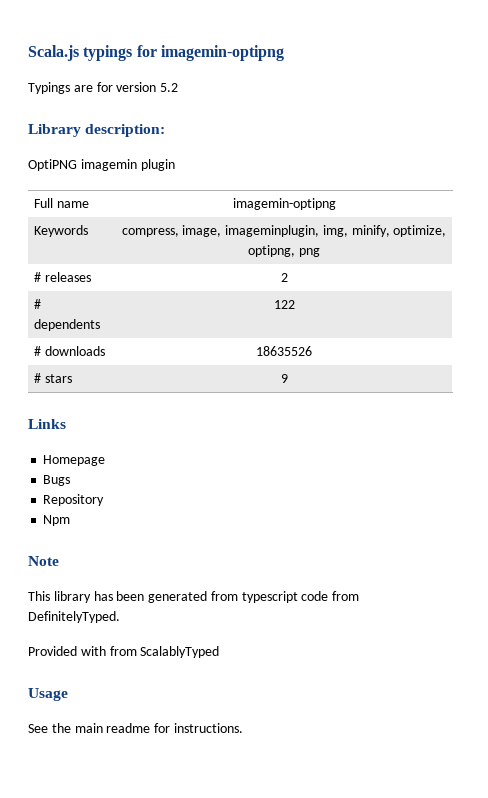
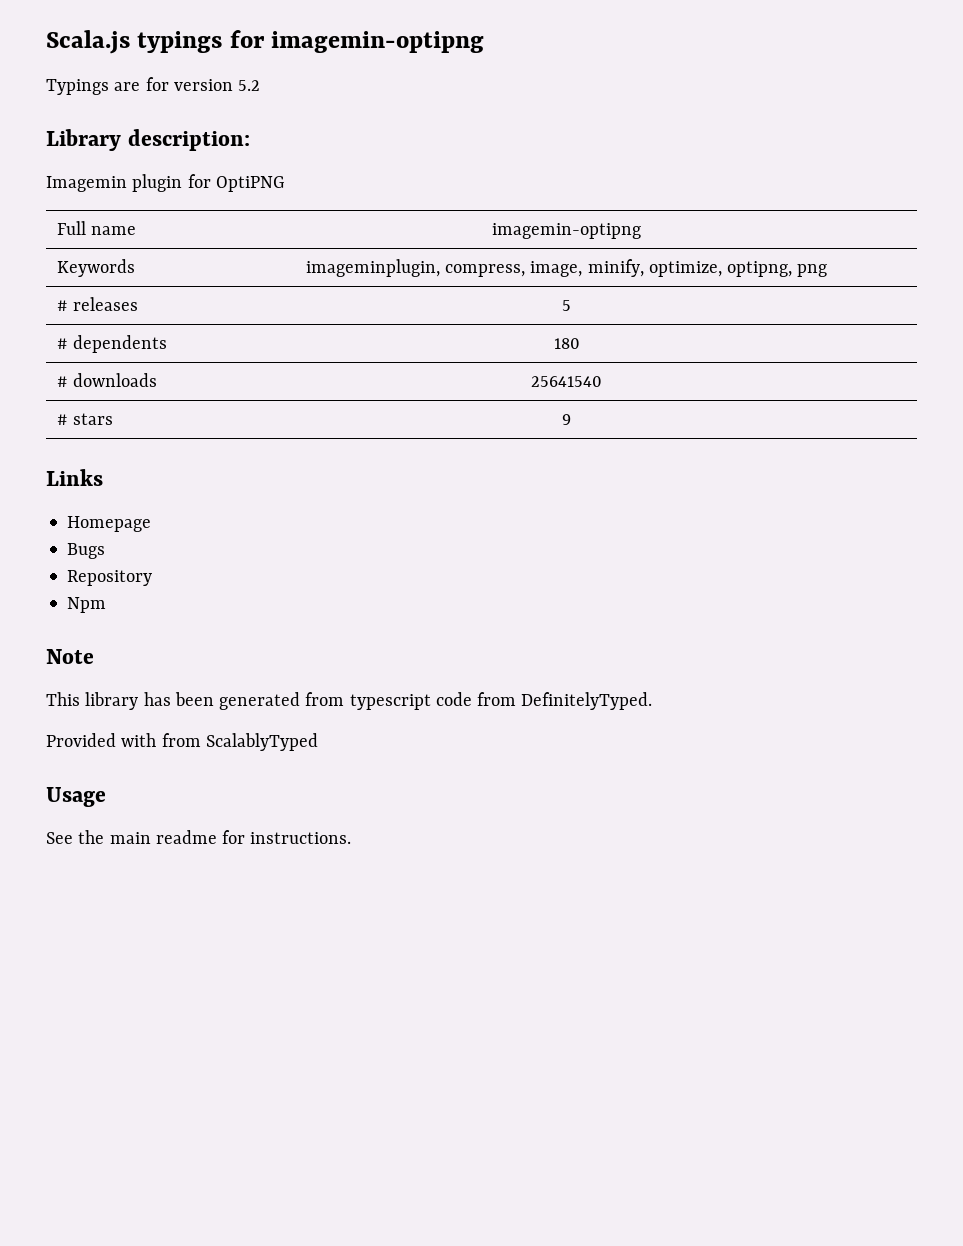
(166, 130) none -> [46,174,211,192] Imagemin plugin for
[80,159,175,171] imagemin plugin -> (285, 184) none
(88, 231) none -> [305,259,440,277] imageminplugin,
[225,225,348,237] imageminplugin, img, -> (583, 269) none
[280,273,288,282] 2 -> [562,300,571,311] 5
[273,300,295,309] 122 -> [553,338,580,349] 180
[256,346,312,356] 18635526 -> [531,376,602,387] 25641540

